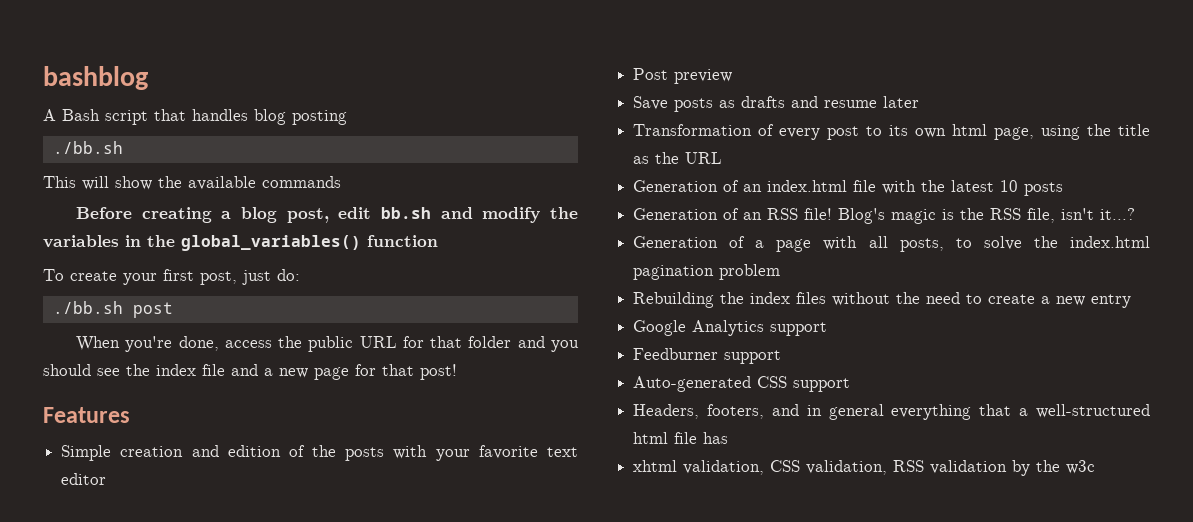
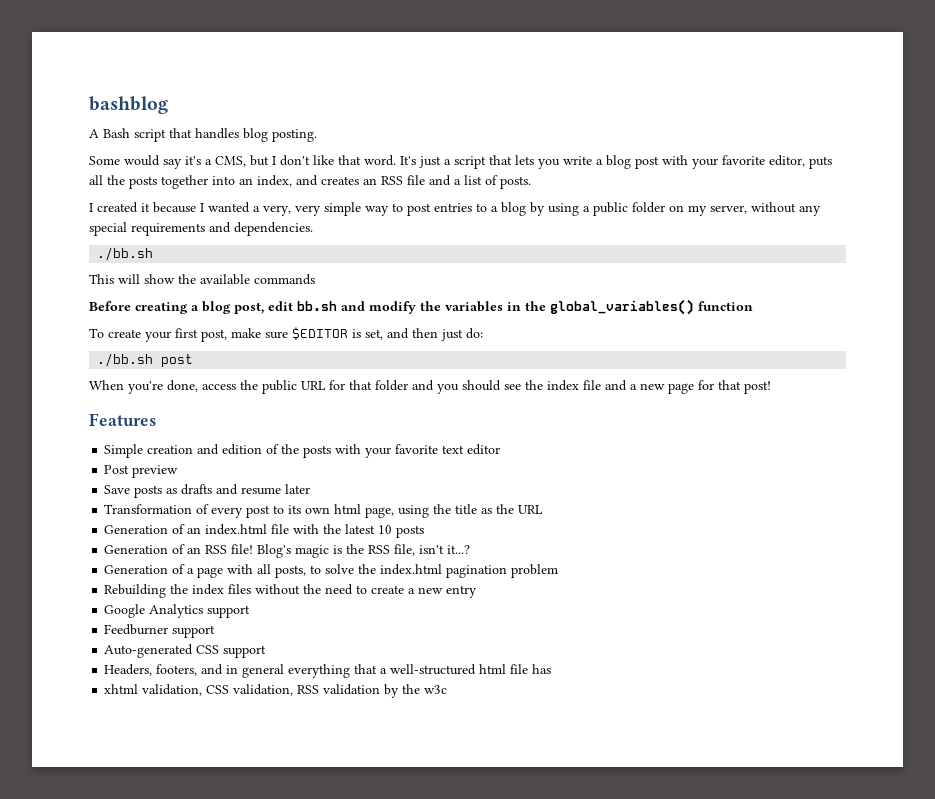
[292,110,347,125] posting -> [272,129,317,142] [89,155,832,169] [89,175,531,189] [89,202,821,216] [89,222,313,236] posting. // Some would say it's a CMS, but I don't like that word. It's just a script that lets you write a blog post with your favorite editor, puts all the posts together into an index, and creates an RSS file and a list of posts. // I created it because I wanted a very, very simple way to post entries to a blog by using a public folder on my server, without any special requirements and dependencies.
(237, 278) none -> [231,327,438,340] make sure $EDITOR is set, and then

